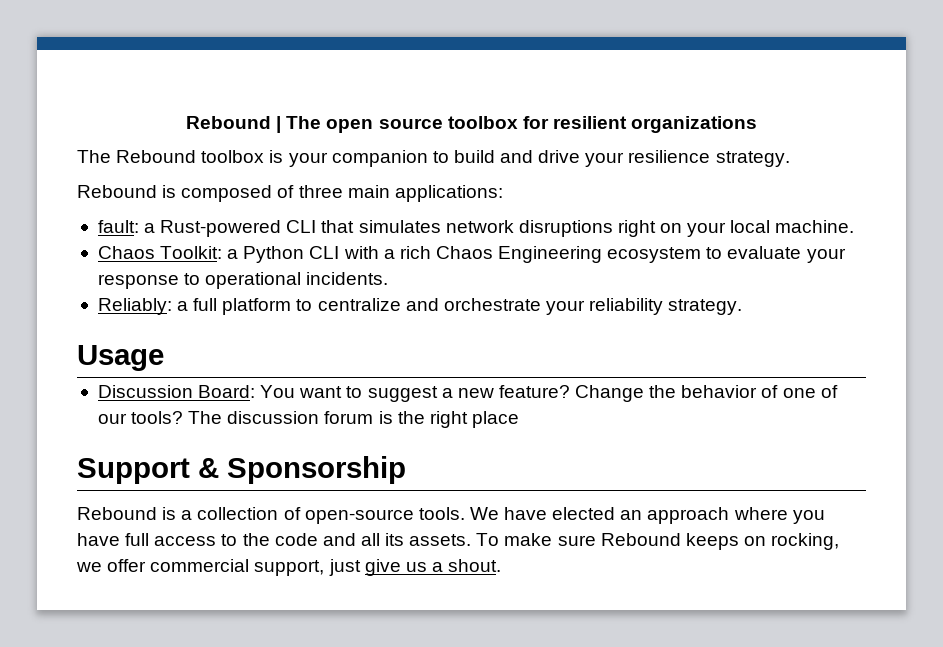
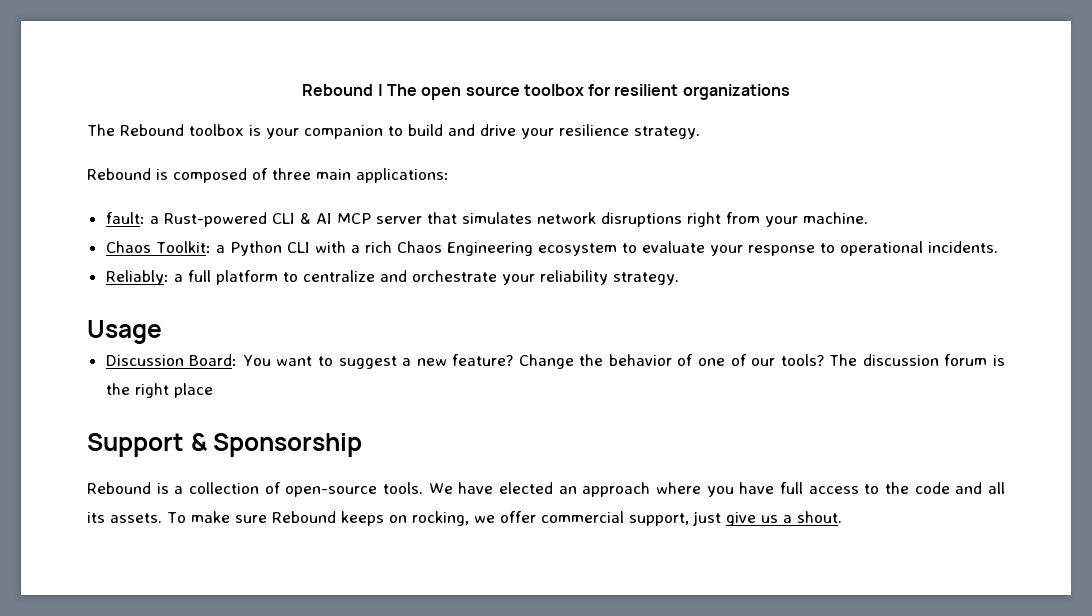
(317, 226) none -> [299,213,422,224] & AI MCP server
[660,220,771,237] on your local -> [725,212,798,227] from your

